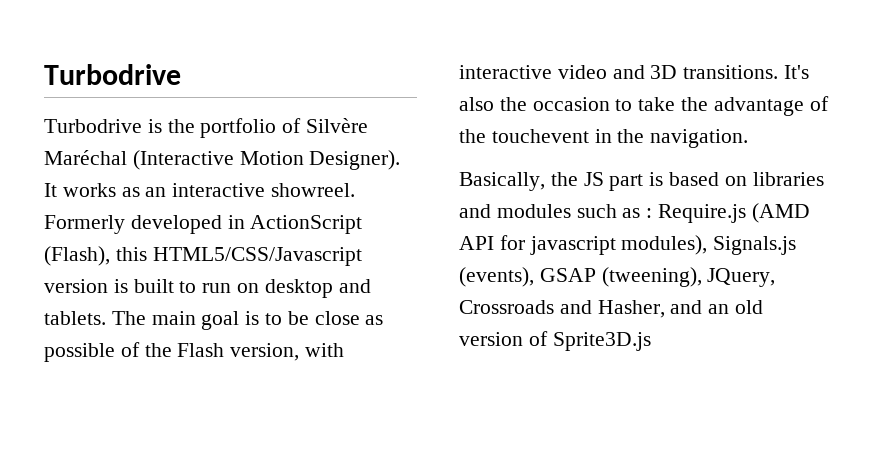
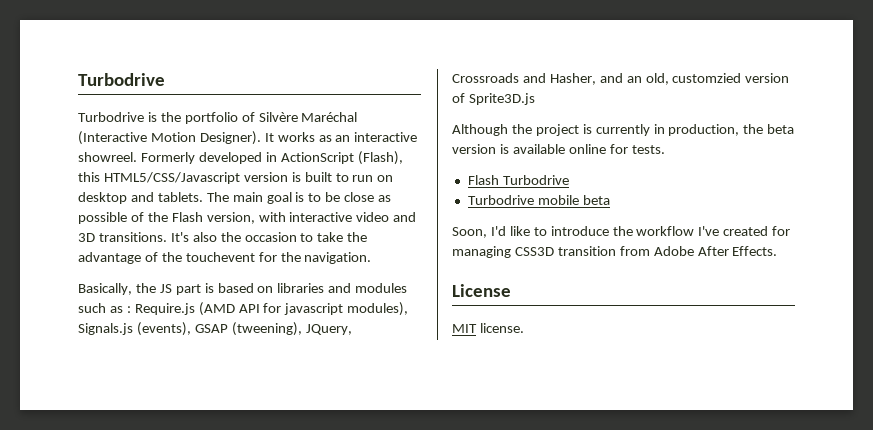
[594,129,612,143] in -> [258,252,277,262] for
[735,300,764,314] old -> [645,73,742,85] old, customzied
(651, 341) none -> [452,124,795,136] [452,144,665,154] [467,175,569,185] [467,195,610,205] [452,226,791,238] [452,246,778,258] [452,284,511,297] [452,323,524,333] // Although the project is currently in production, the beta version is available online for tests. // Flash Turbodrive // Turbodrive mobile beta // Soon, I'd like to introduce the workflow I've created for managing CSS3D transition from Adobe After Effects. // License // MIT license.

